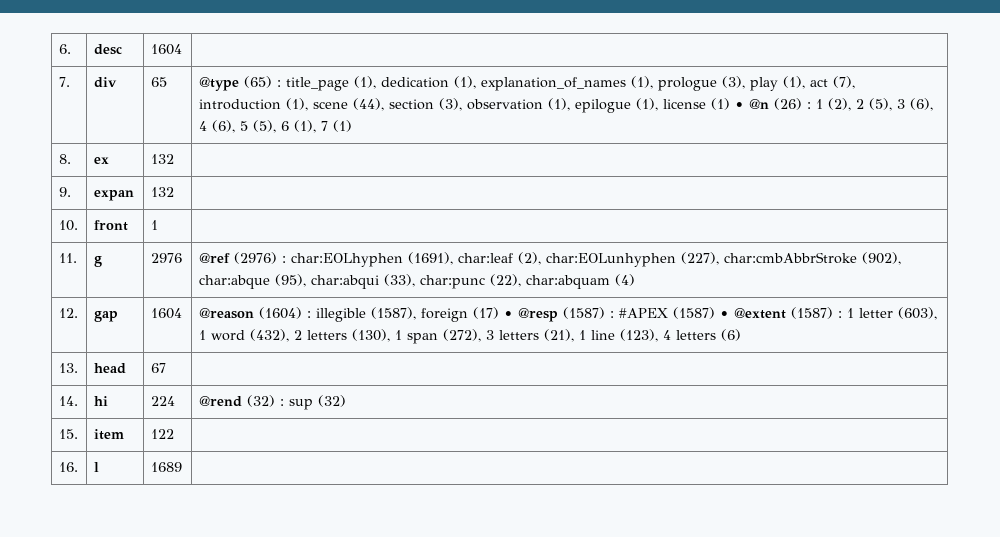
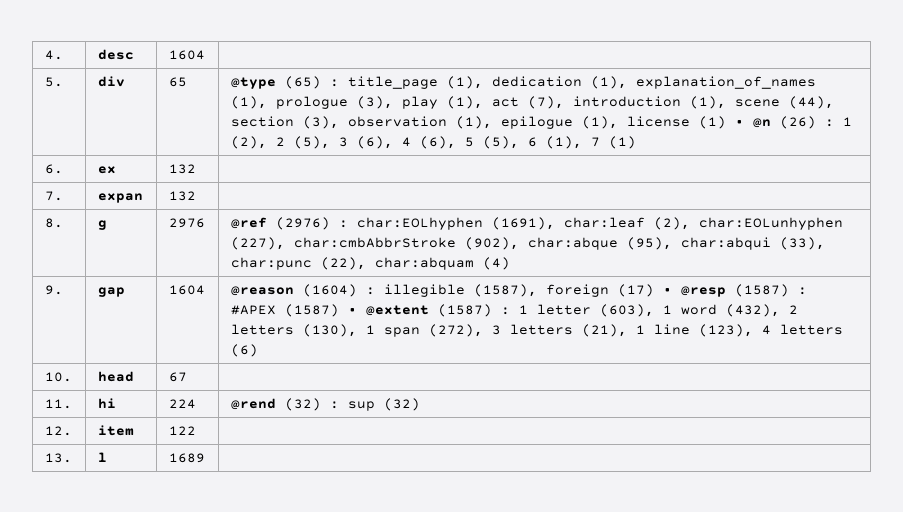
[58,44,71,54] 6. -> [44,50,63,60] 4.
[58,77,70,87] 7. -> [44,77,63,87] 5.
[58,154,71,164] 8. -> [44,164,63,174] 6.
[58,187,71,197] 9. -> [44,191,63,201] 7.
[58,220,78,231] [93,220,128,231] [150,220,158,230] [58,253,77,263] 10. | front | 1 | // 11. -> [44,218,63,228] 8.
[58,308,78,318] 12. -> [44,285,63,295] 9.
[58,363,78,373] 13. -> [44,372,72,382] 10.
[58,396,78,406] 14. -> [44,399,72,409] 11.
[58,429,78,439] 15. -> [44,426,72,436] 12.
[58,462,78,472] 16. -> [44,453,72,463] 13.

